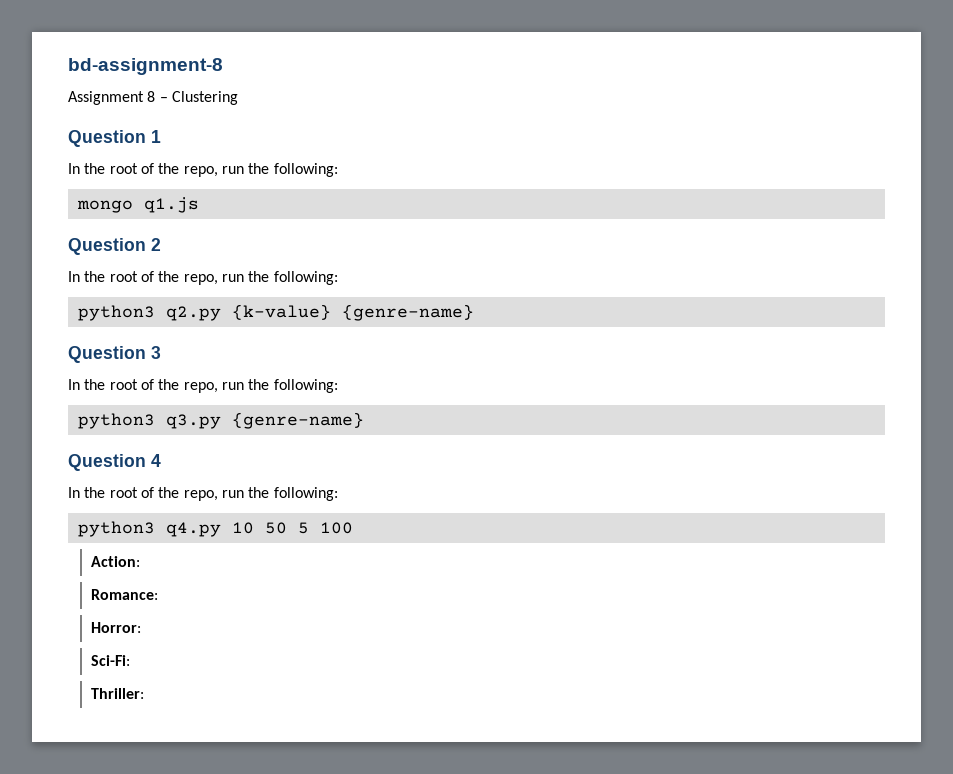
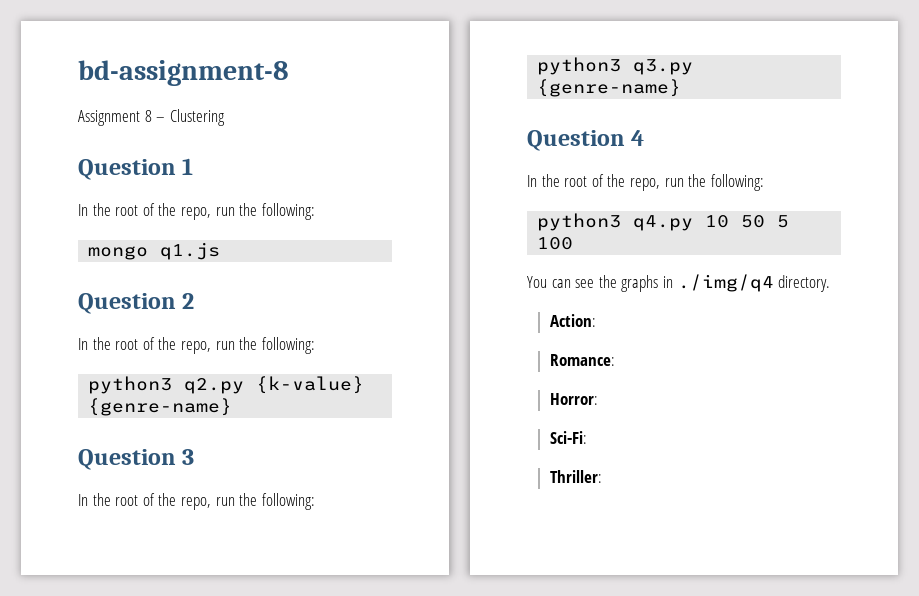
(353, 528) none -> [527,274,831,292] // You can see the graphs in ./img/q4 directory.

